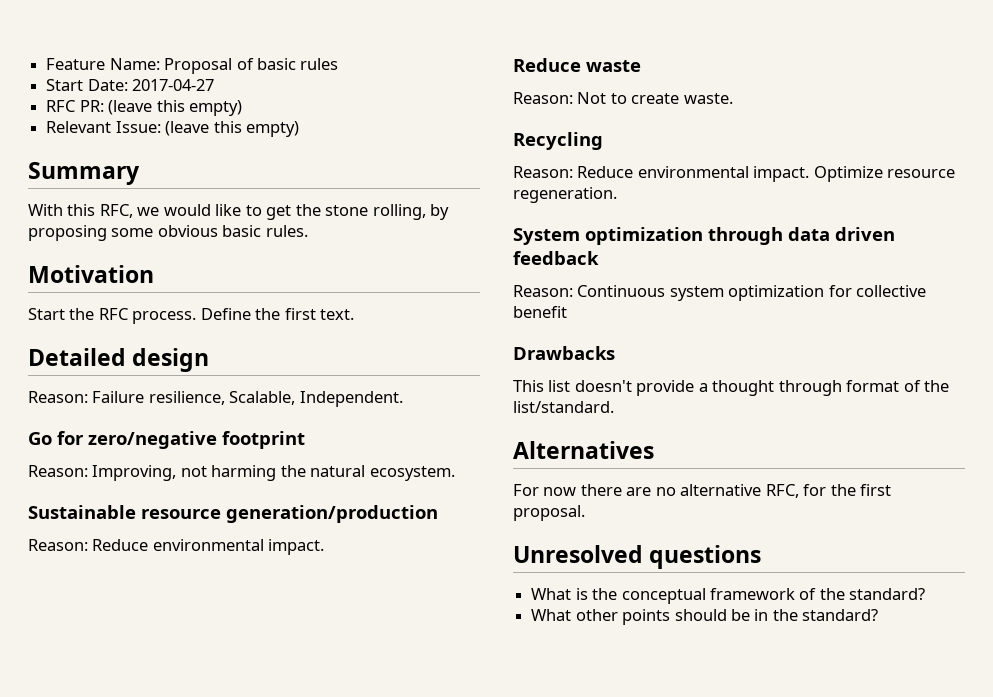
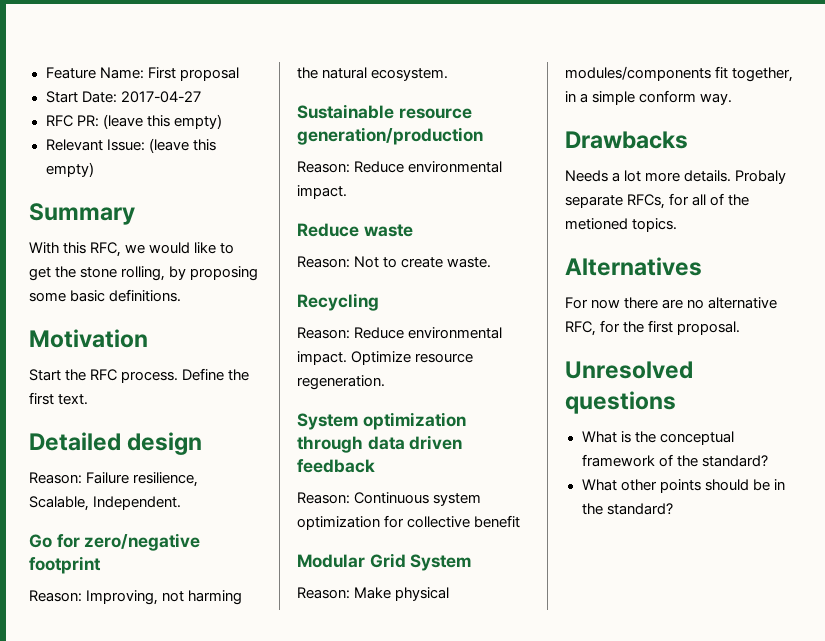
[164,58,339,74] Proposal of basic rules -> [147,67,239,81] First proposal
[157,225,308,237] obvious basic rules. -> [70,289,182,302] basic definitions.
[513,346,615,360] [513,380,950,396] [513,401,614,413] Drawbacks // This list doesn't provide a thought through format of the list/standard. -> [297,553,472,571] [297,587,450,601] [565,66,794,82] [565,90,733,105] [565,131,688,149] [565,170,787,184] [565,193,750,209] [565,218,678,232] Modular Grid System // Reason: Make physical modules/components fit together, in a simple conform way. // Drawbacks // Needs a lot more details. Probaly separate RFCs, for all of the metioned topics.

